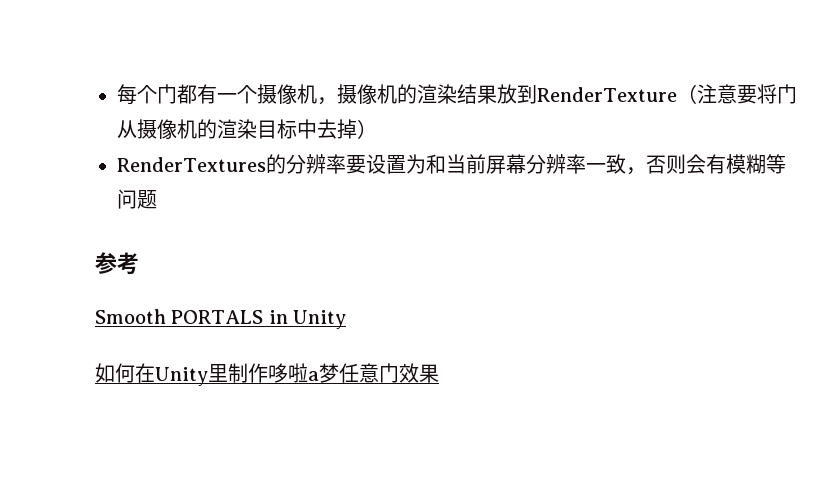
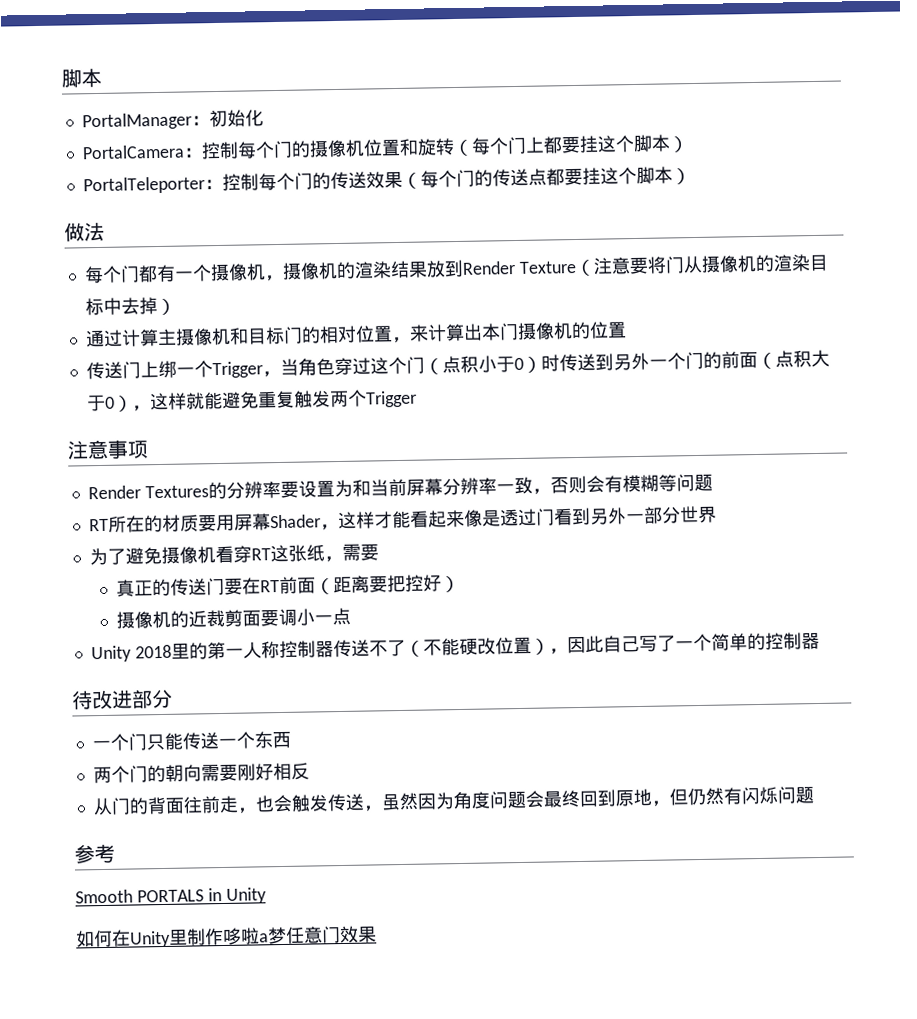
(117, 94) none -> [61,67,102,88] [81,109,264,131] [81,134,689,160] [82,166,691,195] [64,221,105,242] 脚本 // PortalManager：初始化 // PortalCamera：控制每个门的摄像机位置和旋转（每个门上都要挂这个脚本） // PortalTeleporter：控制每个门的传送效果（每个门的传送点都要挂这个脚本） // 做法 //
[537,87,677,102] RenderTexture -> [461,260,577,275] Render Texture
[117,157,266,172] RenderTextures -> [84,321,627,348] [85,349,830,380] [86,389,417,412] [67,439,149,460] [87,485,209,500] 通过计算主摄像机和目标门的相对位置，来计算出本门摄像机的位置 // 传送门上绑一个Trigger，当角色穿过这个门（点积小于0）时传送到另外一个门的前面（点积大于0），这样就能避免重复触发两个Trigger // 注意事项 // Render Textures
(157, 199) none -> [88,505,717,533] [88,543,379,566] [116,574,461,597] [116,607,352,629] [90,631,820,663] [71,688,173,710] [91,731,291,751] [92,762,310,784] [92,786,814,816] // RT所在的材质要用屏幕Shader，这样才能看起来像是透过门看到另外一部分世界 // 为了避免摄像机看穿RT这张纸，需要 // 真正的传送门要在RT前面（距离要把控好） // 摄像机的近裁剪面要调小一点 // Unity 2018里的第一人称控制器传送不了（不能硬改位置），因此自己写了一个简单的控制器 // 待改进部分 // 一个门只能传送一个东西 // 两个门的朝向需要刚好相反 // 从门的背面往前走，也会触发传送，虽然因为角度问题会最终回到原地，但仍然有闪烁问题

